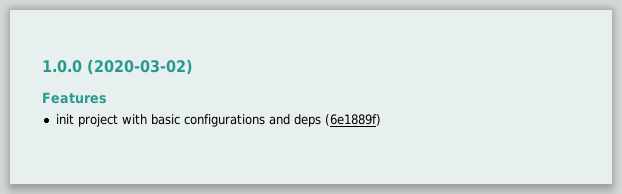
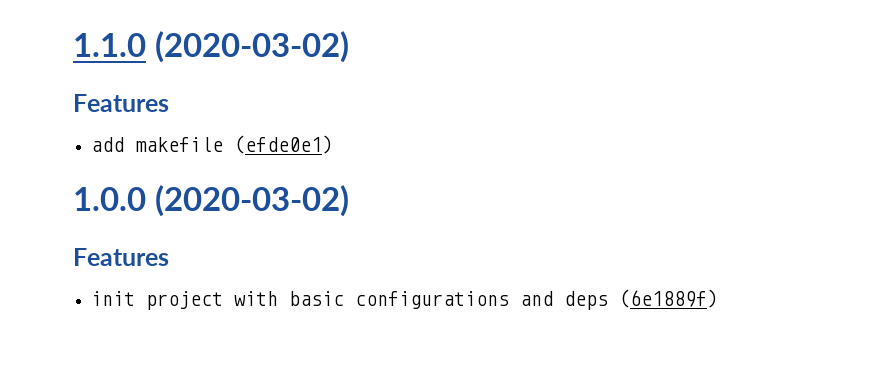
(42, 66) none -> [73,31,349,63] [73,94,169,112] [91,135,334,154] 1.1.0 (2020-03-02) // Features // add makefile (efde0e1) //

